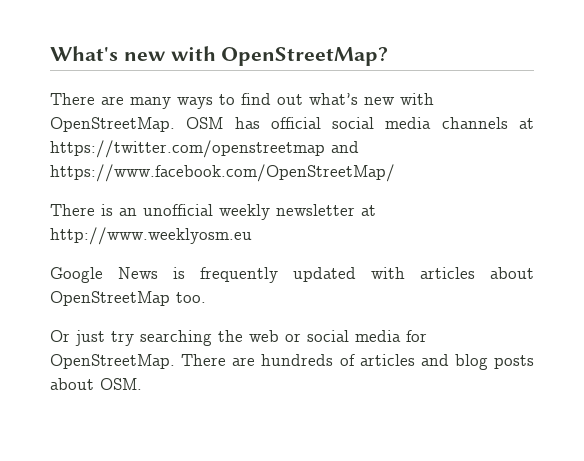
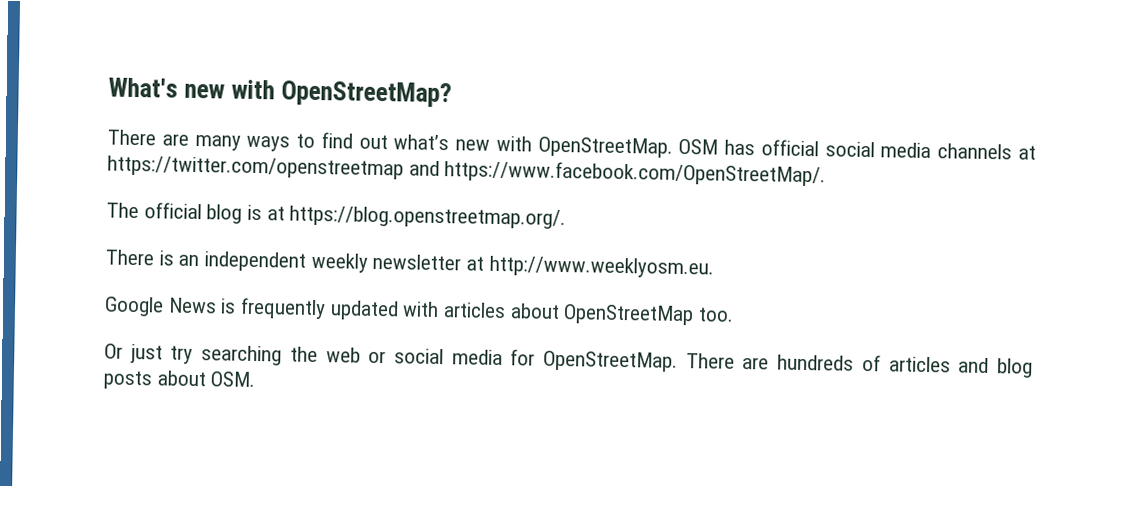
[50,164,395,182] https://www.facebook.com/OpenStreetMap/ -> [444,160,827,187] [106,202,567,230] https://www.facebook.com/OpenStreetMap/. // The official blog is at https://blog.openstreetmap.org/.
[143,204,213,216] unofficial -> [204,251,307,272] independent
[50,227,252,245] http://www.weeklyosm.eu -> [488,255,714,279] http://www.weeklyosm.eu.

